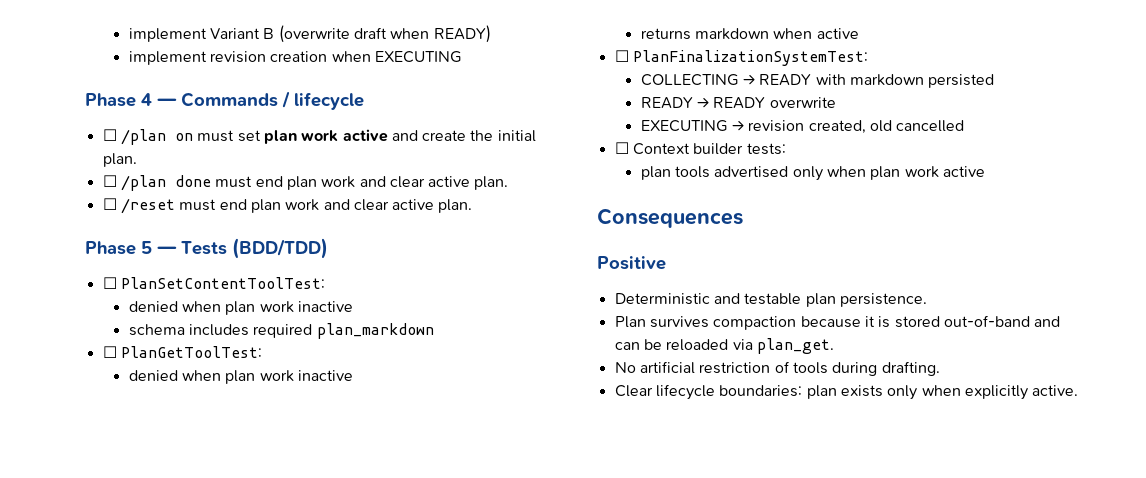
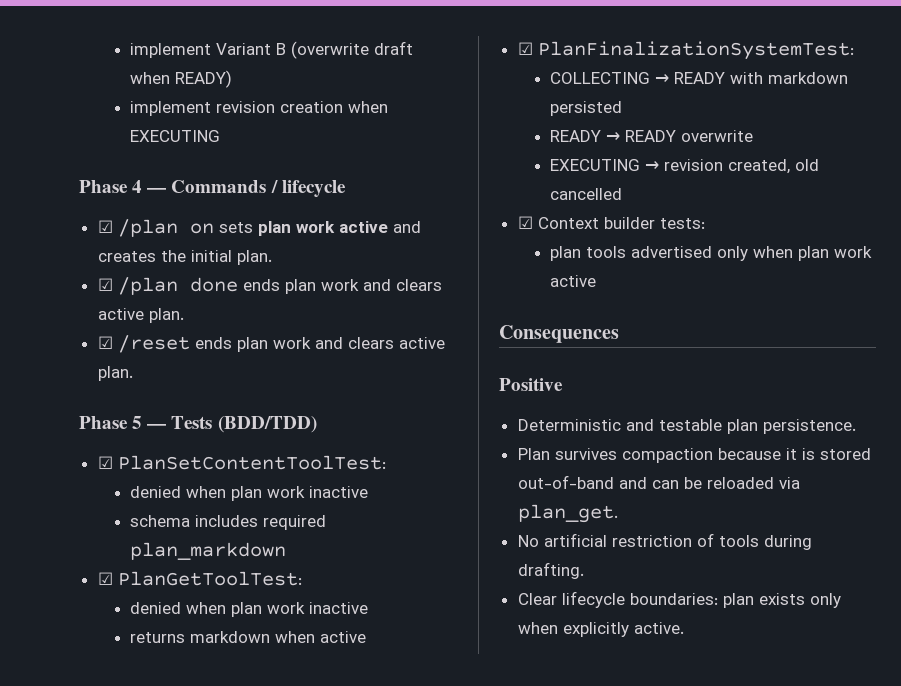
[102,129,117,141] ☐ -> [97,220,113,233] ☑
[197,130,261,142] must set -> [218,222,253,233] sets
[422,130,467,141] create -> [97,251,156,262] creates
[102,175,117,187] ☐ -> [97,278,113,291] ☑
[215,176,509,190] [102,198,389,214] must end plan work and clear active plan. // ☐ /reset must end plan work and clear -> [242,279,442,294] [97,308,184,323] [97,335,394,353] ends plan work and clears active plan. // ☑ /reset ends plan work and clears
[102,277,117,289] ☐ -> [97,456,113,469] ☑
[102,346,117,358] ☐ -> [97,572,113,585] ☑
[614,50,629,62] ☐ -> [517,42,533,55] ☑
[614,142,629,154] ☐ -> [517,216,533,229] ☑

